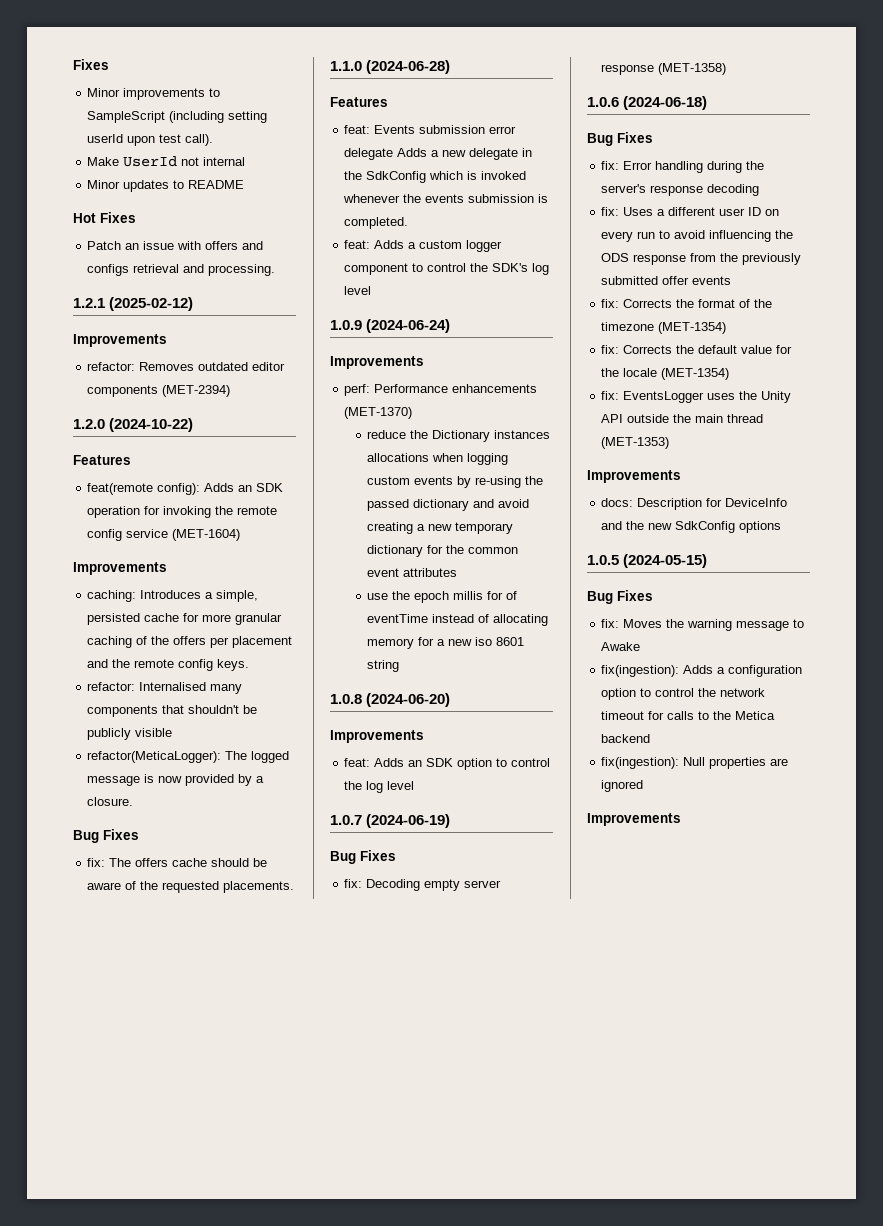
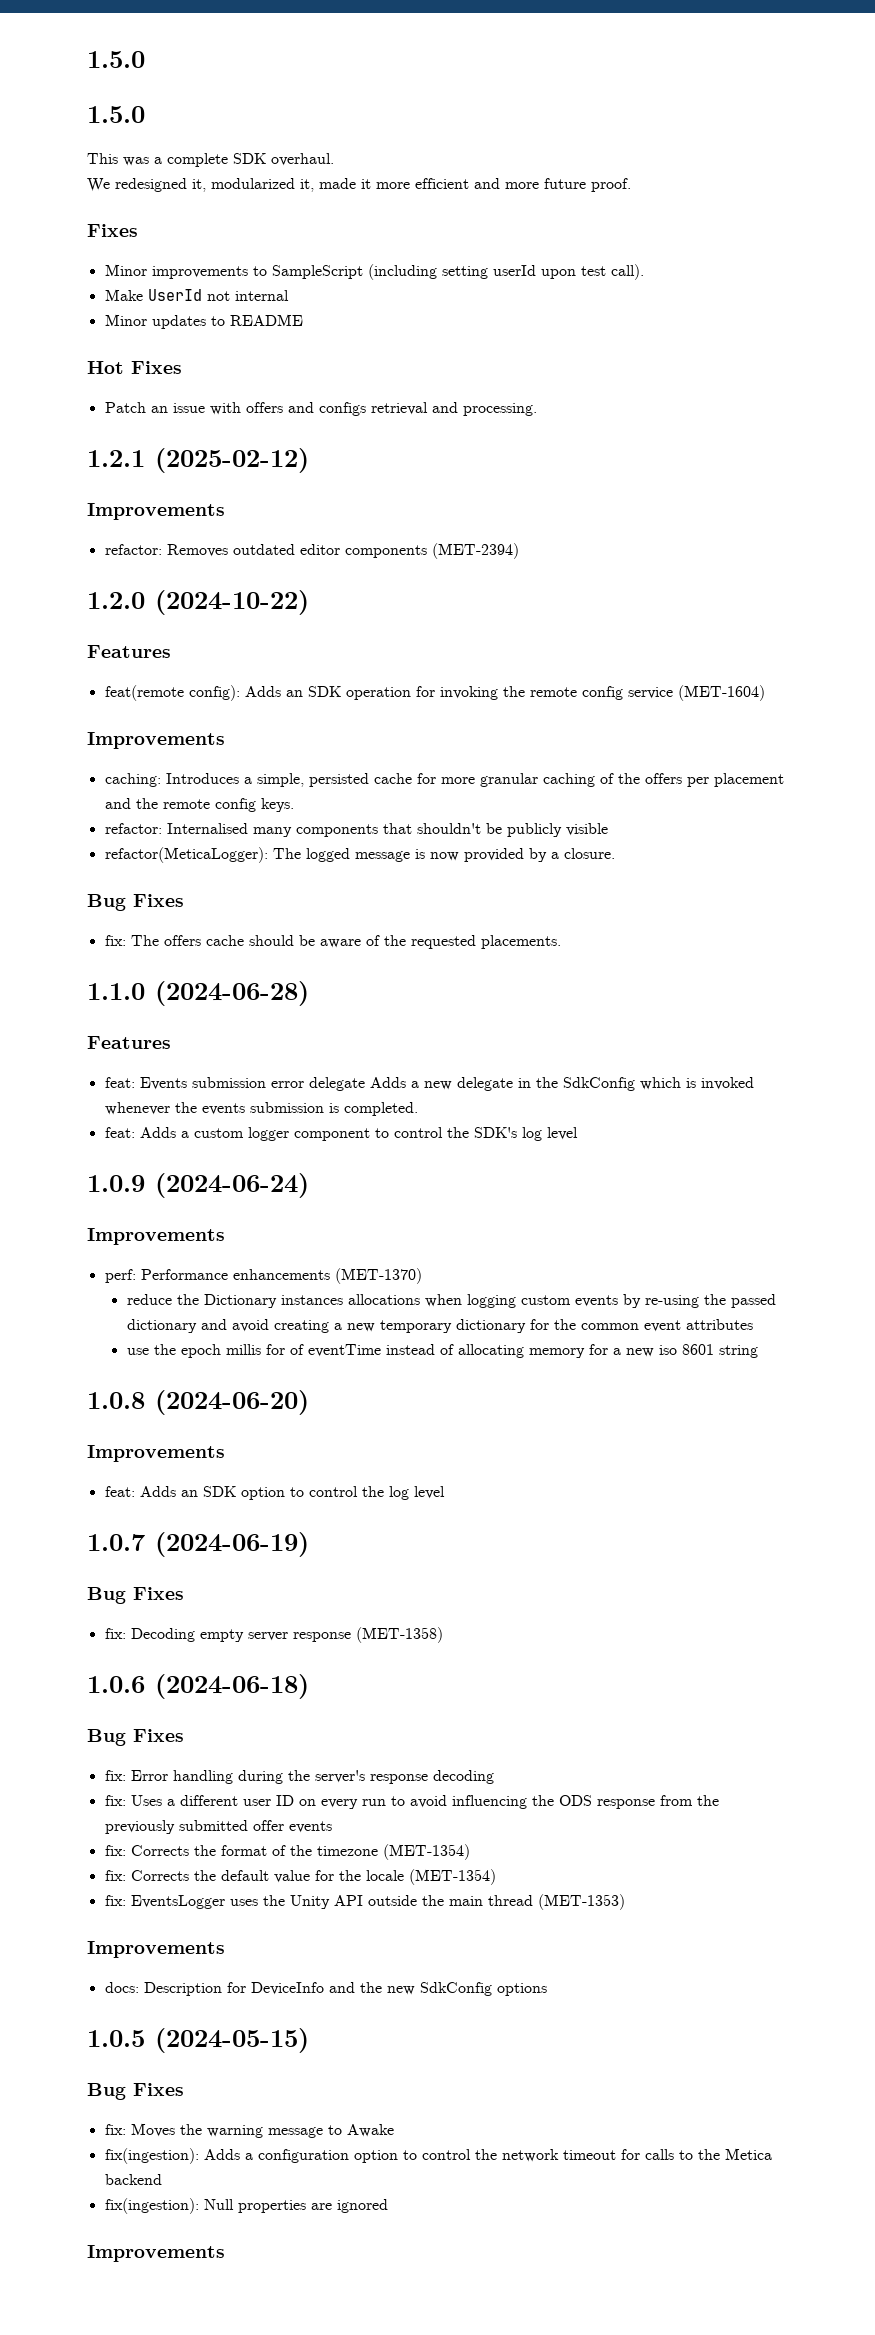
(73, 64) none -> [87,51,145,68] [87,106,145,123] [87,153,334,167] [87,178,631,192] 1.5.0 // 1.5.0 // This was a complete SDK overhaul. // We redesigned it, modularized it, made it more efficient and more future proof. //

